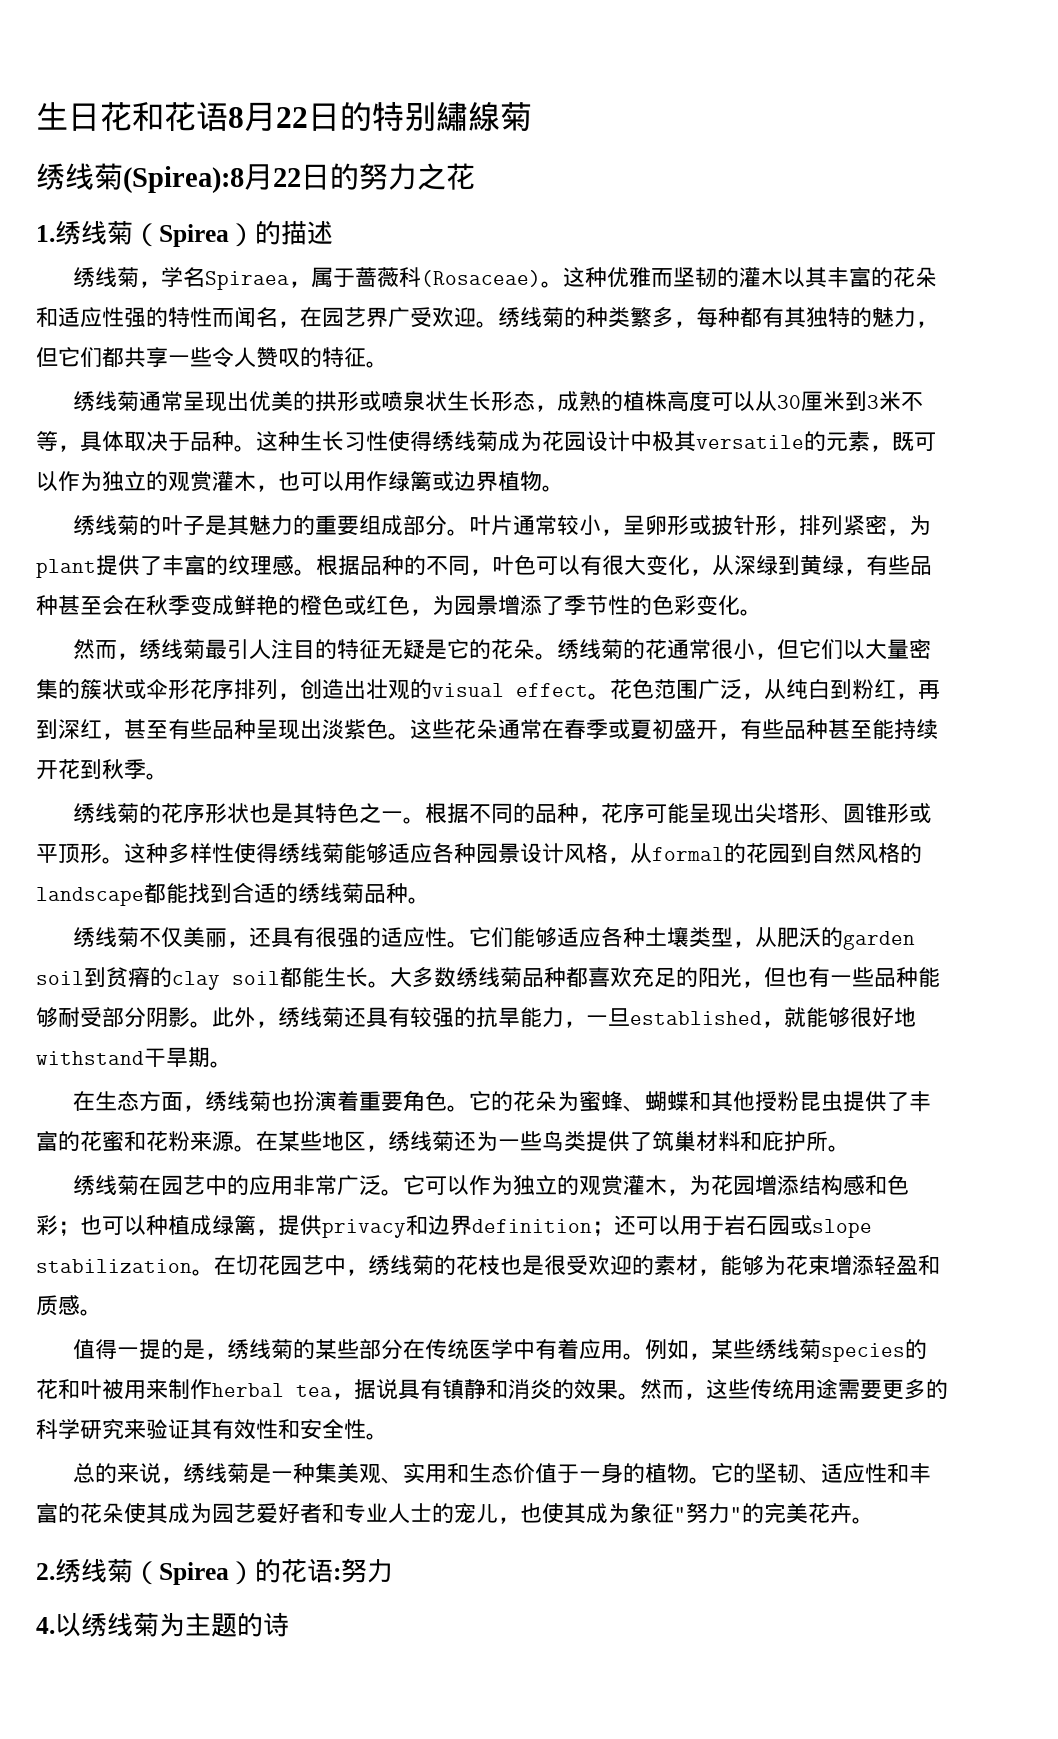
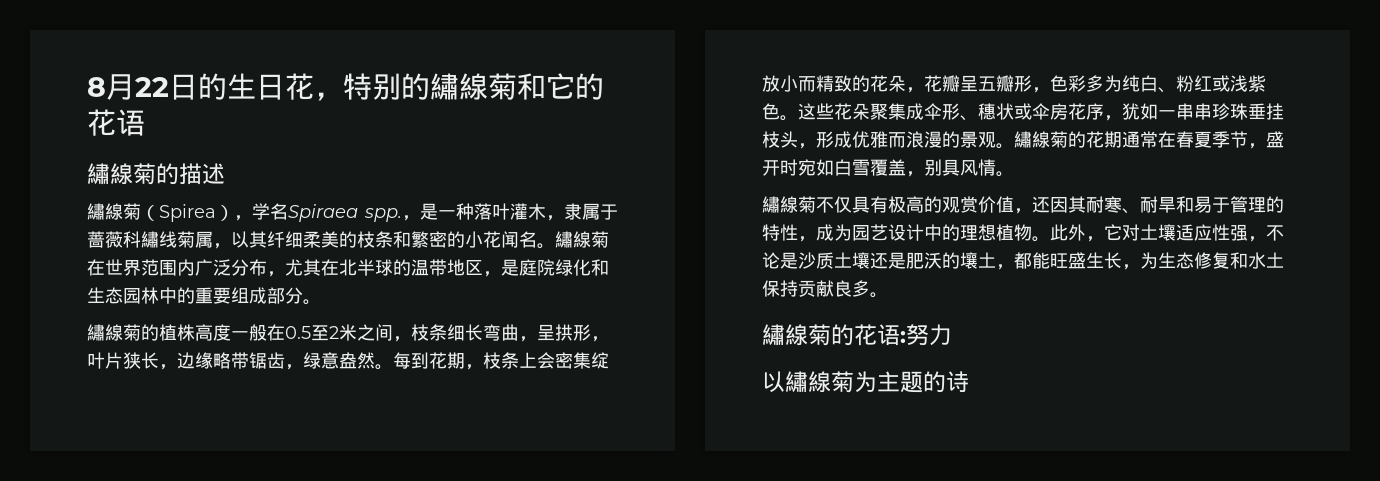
[36,102,228,131] 生日花和花语 -> (87, 87) none
[372,102,532,131] [36,163,475,194] [36,220,333,247] [72,267,937,290] [36,306,938,328] [36,347,388,368] [72,391,923,412] [36,431,936,452] [36,471,564,492] [72,515,931,536] [36,555,932,578] [36,595,762,616] [72,639,931,660] [36,679,940,700] [36,719,938,740] [36,759,168,780] [72,803,931,824] [36,843,922,864] [36,882,430,906] [72,927,915,950] [36,966,940,990] [36,1007,916,1028] [36,1047,232,1068] [72,1090,931,1112] [36,1131,850,1152] [72,1175,909,1196] [36,1215,872,1238] [36,1255,940,1276] [36,1295,102,1316] [72,1339,927,1362] [36,1379,948,1400] [36,1418,388,1440] [72,1463,931,1484] [36,1502,874,1524] [36,1558,255,1585] 特别繡線菊 // 绣线菊(Spirea):8月22日的努力之花 // 1.绣线菊（Spirea）的描述 // 绣线菊，学名Spiraea，属于蔷薇科(Rosaceae)。这种优雅而坚韧的灌木以其丰富的花朵和适应性强的特性而闻名，在园艺界广受欢迎。绣线菊的种类繁多，每种都有其独特的魅力，但它们都共享一些令人赞叹的特征。 // 绣线菊通常呈现出优美的拱形或喷泉状生长形态，成熟的植株高度可以从30厘米到3米不等，具体取决于品种。这种生长习性使得绣线菊成为花园设计中极其versatile的元素，既可以作为独立的观赏灌木，也可以用作绿篱或边界植物。 // 绣线菊的叶子是其魅力的重要组成部分。叶片通常较小，呈卵形或披针形，排列紧密，为plant提供了丰富的纹理感。根据品种的不同，叶色可以有很大变化，从深绿到黄绿，有些品种甚至会在秋季变成鲜艳的橙色或红色，为园景增添了季节性的色彩变化。 // 然而，绣线菊最引人注目的特征无疑是它的花朵。绣线菊的花通常很小，但它们以大量密集的簇状或伞形花序排列，创造出壮观的visual effect。花色范围广泛，从纯白到粉红，再到深红，甚至有些品种呈现出淡紫色。这些花朵通常在春季或夏初盛开，有些品种甚至能持续开花到秋季。 // 绣线菊的花序形状也是其特色之一。根据不同的品种，花序可能呈现出尖塔形、圆锥形或平顶形。这种多样性使得绣线菊能够适应各种园景设计风格，从formal的花园到自然风格的landscape都能找到合适的绣线菊品种。 // 绣线菊不仅美丽，还具有很强的适应性。它们能够适应各种土壤类型，从肥沃的garden soil到贫瘠的clay soil都能生长。大多数绣线菊品种都喜欢充足的阳光，但也有一些品种能够耐受部分阴影。此外，绣线菊还具有较强的抗旱能力，一旦established，就能够很好地withstand干旱期。 // 在生态方面，绣线菊也扮演着重要角色。它的花朵为蜜蜂、蝴蝶和其他授粉昆虫提供了丰富的花蜜和花粉来源。在某些地区，绣线菊还为一些鸟类提供了筑巢材料和庇护所。 // 绣线菊在园艺中的应用非常广泛。它可以作为独立的观赏灌木，为花园增添结构感和色彩；也可以种植成绿篱，提供privacy和边界definition；还可以用于岩石园或slope stabilization。在切花园艺中，绣线菊的花枝也是很受欢迎的素材，能够为花束增添轻盈和质感。 // 值得一提的是，绣线菊的某些部分在传统医学中有着应用。例如，某些绣线菊species的花和叶被用来制作herbal tea，据说具有镇静和消炎的效果。然而，这些传统用途需要更多的科学研究来验证其有效性和安全性。 // 总的来说，绣线菊是一种集美观、实用和生态价值于一身的植物。它的坚韧、适应性和丰富的花朵使其成为园艺爱好者和专业人士的宠儿，也使其成为象征"努力"的完美花卉。 // 2.绣线菊（Spirea） -> [227,73,604,101] [87,109,145,136] [87,163,225,185] [87,203,618,222] [87,231,609,249] [87,259,609,277] [87,287,321,305] [87,324,609,342] [87,352,609,370] [762,75,1266,93] [762,103,1284,121] [762,131,1284,149] [762,159,1014,177] [762,196,1284,214] [762,224,1284,242] [762,252,1284,270] [762,280,888,298] [762,324,831,346] 生日花，特别的繡線菊和它的花语 // 繡線菊的描述 // 繡線菊（Spirea），学名Spiraea spp.，是一种落叶灌木，隶属于蔷薇科繡线菊属，以其纤细柔美的枝条和繁密的小花闻名。繡線菊在世界范围内广泛分布，尤其在北半球的温带地区，是庭院绿化和生态园林中的重要组成部分。 // 繡線菊的植株高度一般在0.5至2米之间，枝条细长弯曲，呈拱形，叶片狭长，边缘略带锯齿，绿意盎然。每到花期，枝条上会密集绽放小而精致的花朵，花瓣呈五瓣形，色彩多为纯白、粉红或浅紫色。这些花朵聚集成伞形、穗状或伞房花序，犹如一串串珍珠垂挂枝头，形成优雅而浪漫的景观。繡線菊的花期通常在春夏季节，盛开时宛如白雪覆盖，别具风情。 // 繡線菊不仅具有极高的观赏价值，还因其耐寒、耐旱和易于管理的特性，成为园艺设计中的理想植物。此外，它对土壤适应性强，不论是沙质土壤还是肥沃的壤土，都能旺盛生长，为生态修复和水土保持贡献良多。 // 繡線菊
[36,1612,133,1637] 4.以绣线 -> [762,371,831,393] 以繡線

